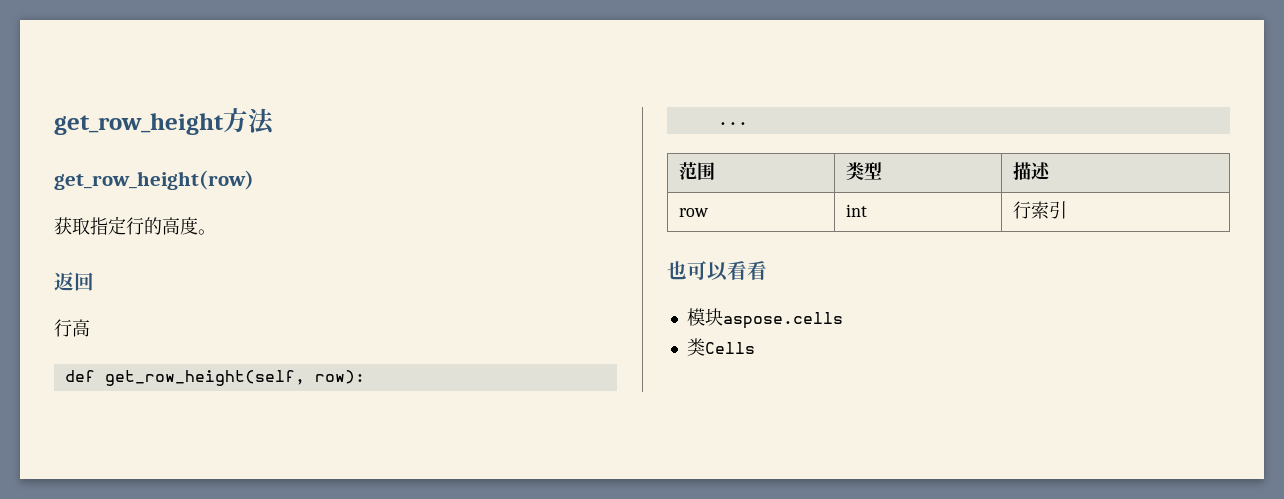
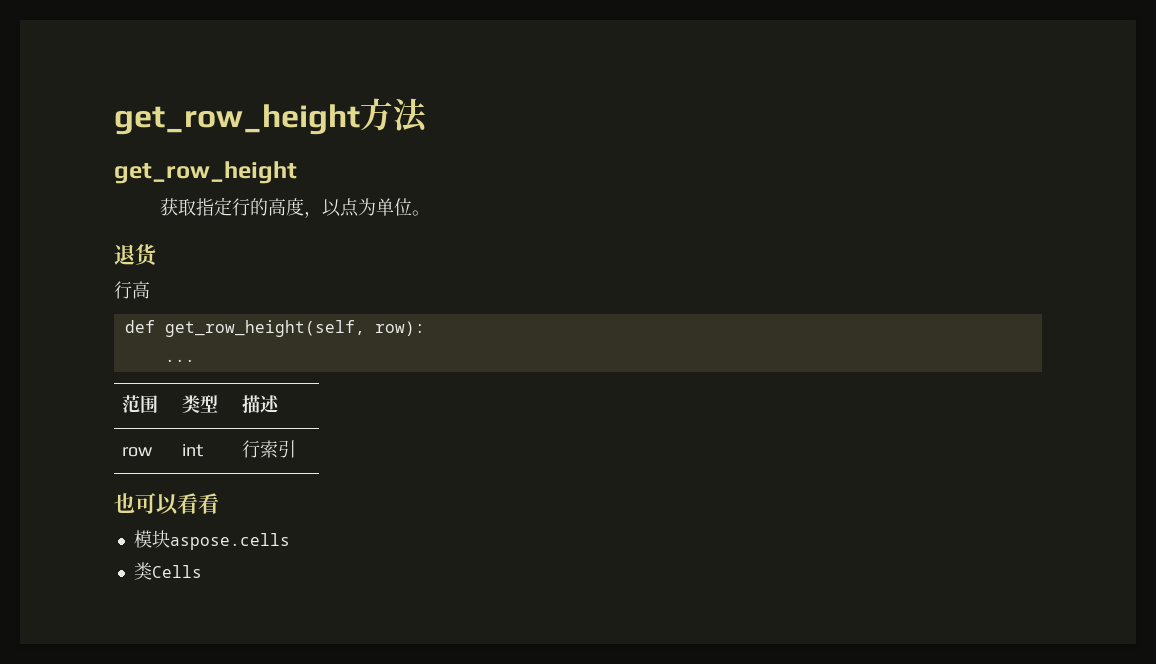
[54,170,254,190] get_row_height(row) -> [114,161,297,184] get_row_height
(198, 226) none -> [304,198,413,218] ，以点为单位
[54,272,94,291] 返回 -> [114,244,159,267] 退货

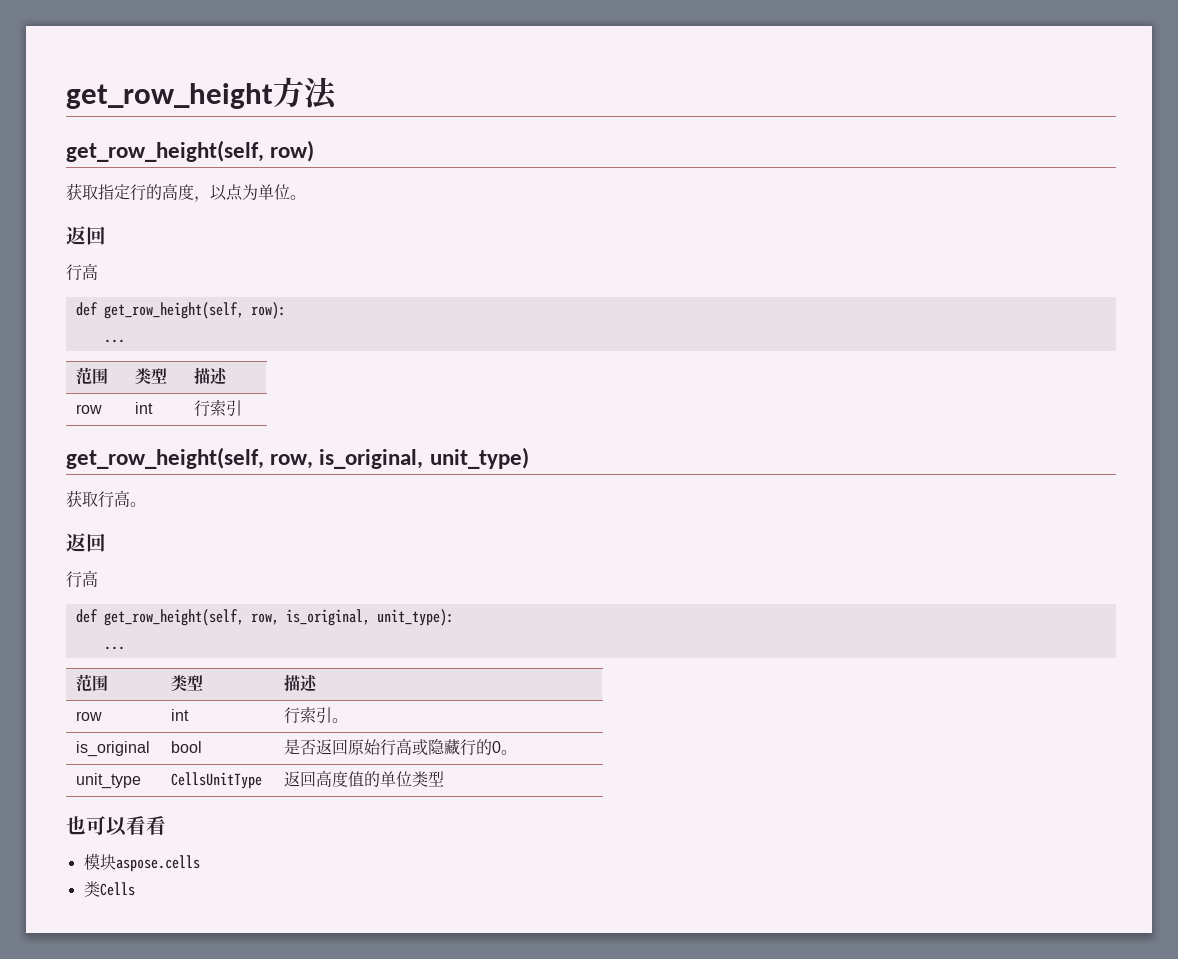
[114,161,297,184] get_row_height -> [66,140,315,162] get_row_height(self, row)
[114,244,159,267] 退货 -> [66,226,106,245] 返回
(297, 449) none -> [66,447,529,469] [66,490,146,508] [66,533,106,552] [66,570,98,588] [75,609,454,626] [103,646,125,650] [76,674,109,692] [171,675,204,692] [284,674,318,692] [76,711,103,721] [171,709,190,721] [284,706,349,724] [76,741,151,757] [171,741,203,753] [284,738,518,756] [76,773,142,789] [171,772,263,789] [284,770,445,787] // get_row_height(self, row, is_original, unit_type) // 获取行高。 // 返回 // 行高 // def get_row_height(self, row, is_original, unit_type): // ... // 范围 | 类型 | 描述 // row | int | 行索引。 // is_original | bool | 是否返回原始行高或隐藏行的0。 // unit_type | CellsUnitType | 返回高度值的单位类型

